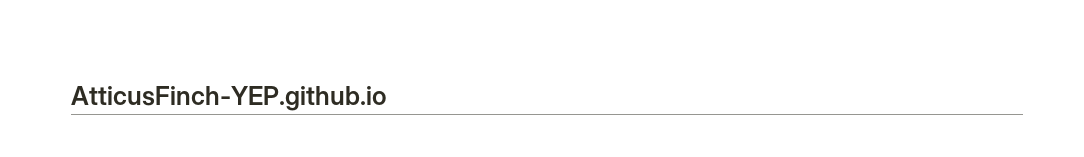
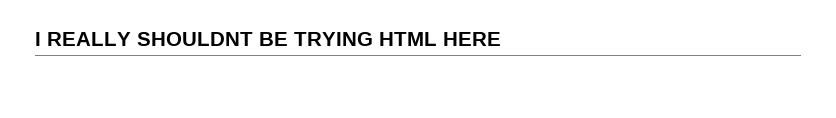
[71,86,387,111] AtticusFinch-YEP.github.io -> [35,32,501,46] I REALLY SHOULDNT BE TRYING HTML HERE

